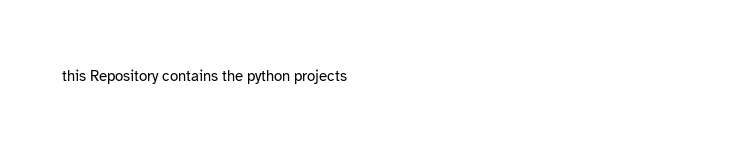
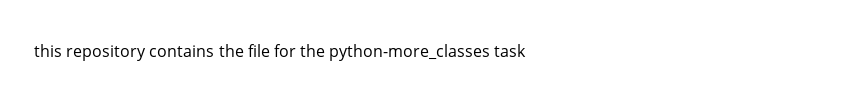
[90,69,159,84] Repository -> [66,45,147,61] repository
[247,69,347,84] python projects -> [247,44,527,61] file for the python-more_classes task

